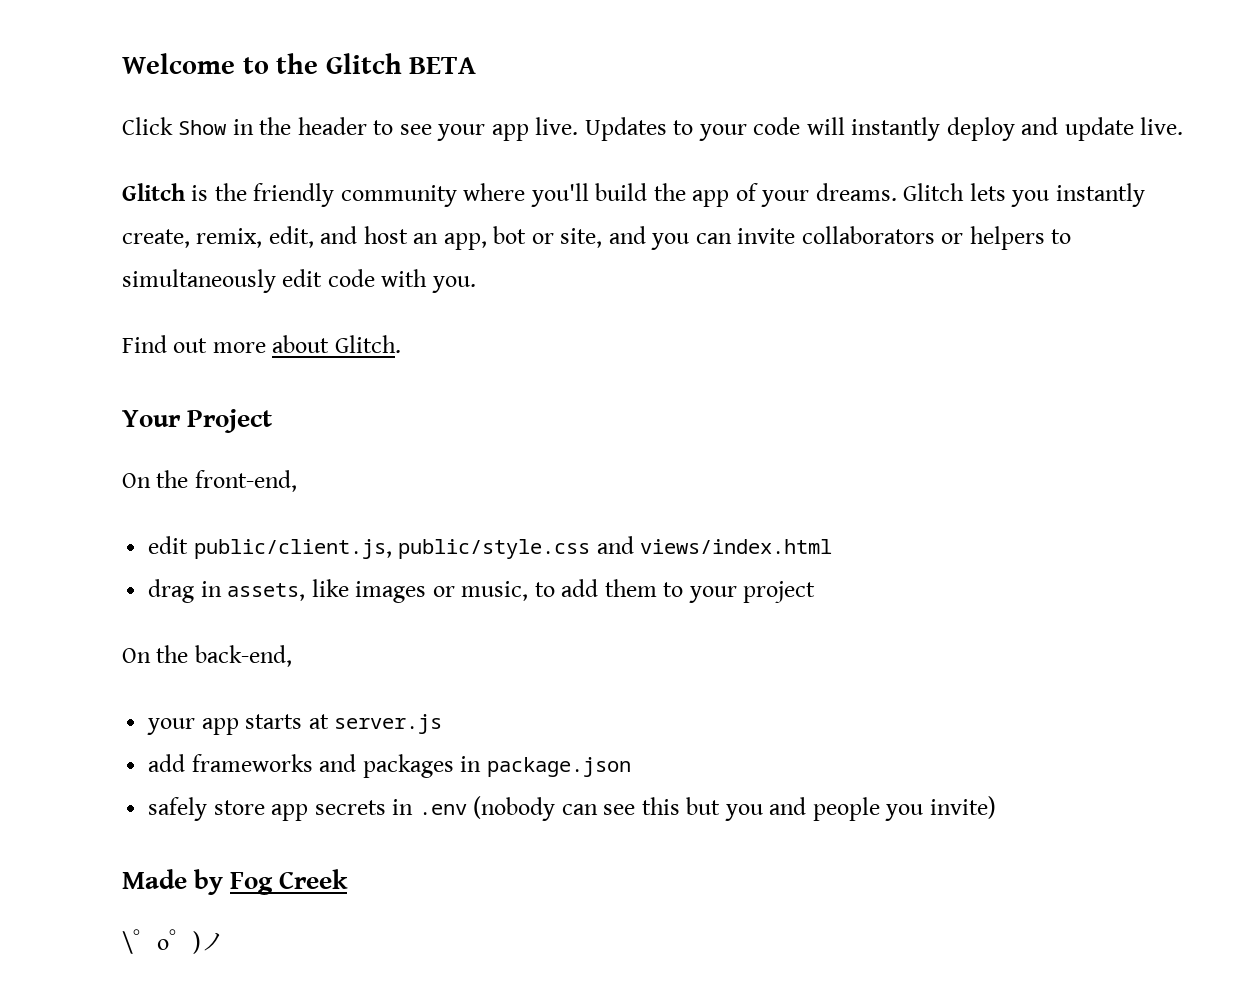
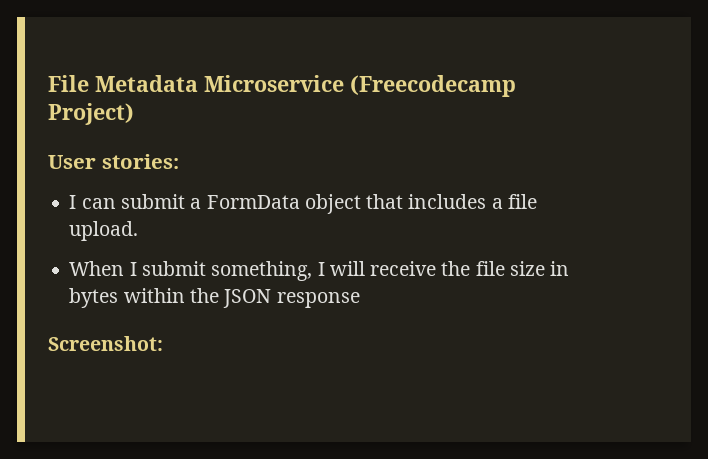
[122,53,477,74] [122,117,1184,141] [122,183,1145,207] [122,226,1072,250] [122,269,476,293] [122,335,401,353] [122,409,273,433] [122,470,297,492] [148,536,833,559] [148,579,816,603] [122,645,292,667] [147,714,443,735] [148,754,631,778] [148,796,996,821] [122,869,349,895] [122,929,225,954] Welcome to the Glitch BETA // Click Show in the header to see your app live. Updates to your code will instantly deploy and update live. // Glitch is the friendly community where you'll build the app of your dreams. Glitch lets you instantly create, remix, edit, and host an app, bot or site, and you can invite collaborators or helpers to simultaneously edit code with you. // Find out more about Glitch. // Your Project // On the front-end, // edit public/client.js, public/style.css and views/index.html // drag in assets, like images or music, to add them to your project // On the back-end, // your app starts at server.js // add frameworks and packages in package.json // safely store app secrets in .env (nobody can see this but you and people you invite) // Made by Fog Creek // \゜o゜)ノ -> [48,75,516,97] [48,103,134,125] [48,154,179,169] [69,194,537,214] [69,221,139,241] [69,261,570,281] [69,288,360,308] [48,336,163,351] File Metadata Microservice (Freecodecamp Project) // User stories: // I can submit a FormData object that includes a file upload. // When I submit something, I will receive the file size in bytes within the JSON response // Screenshot:

